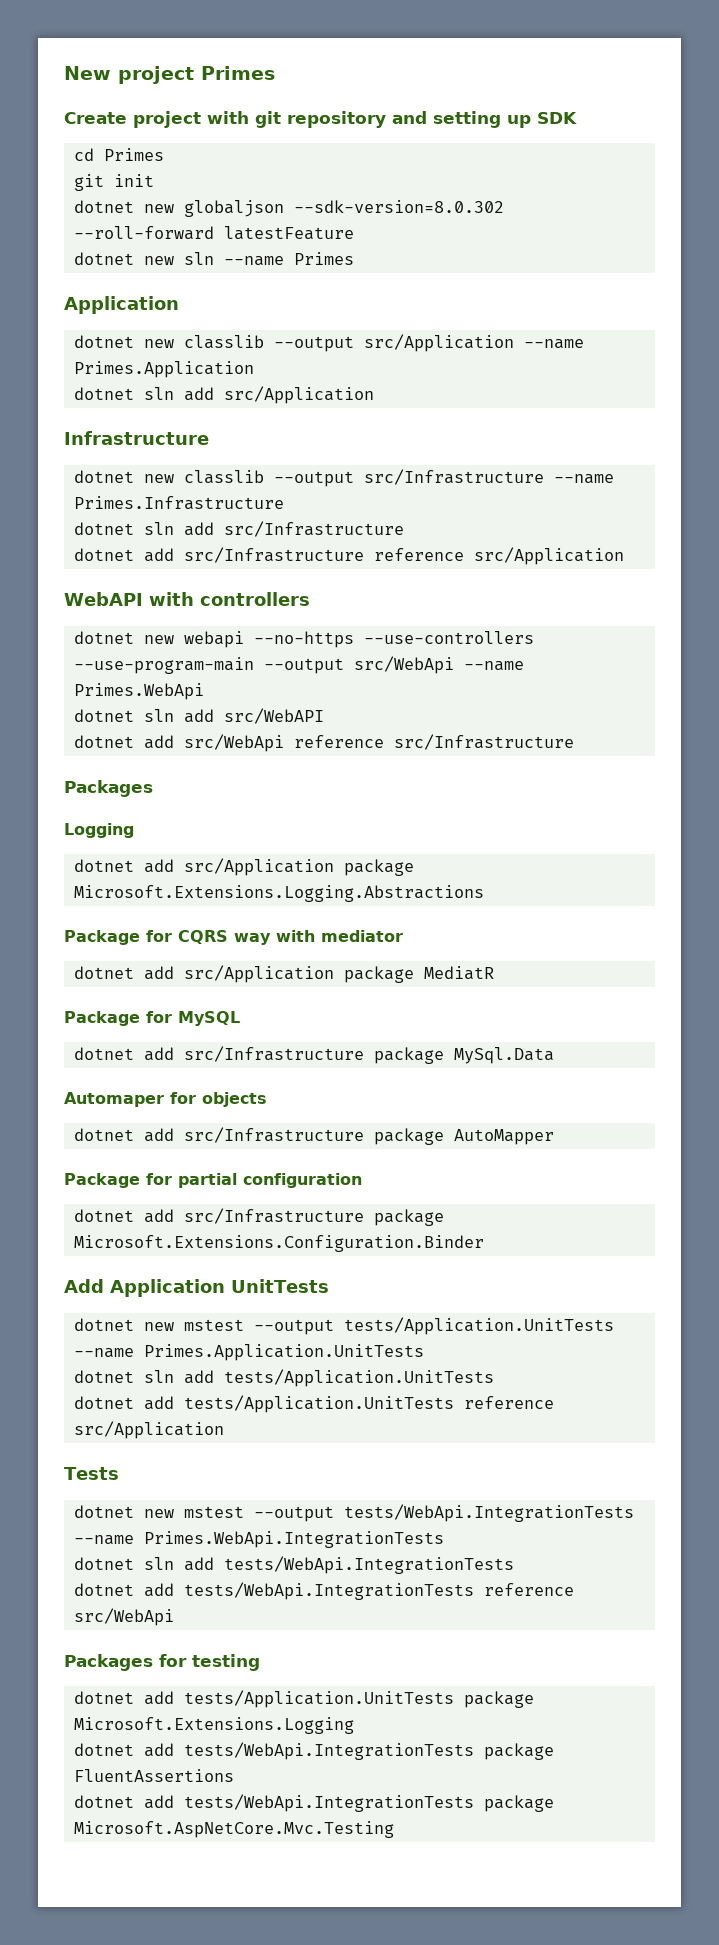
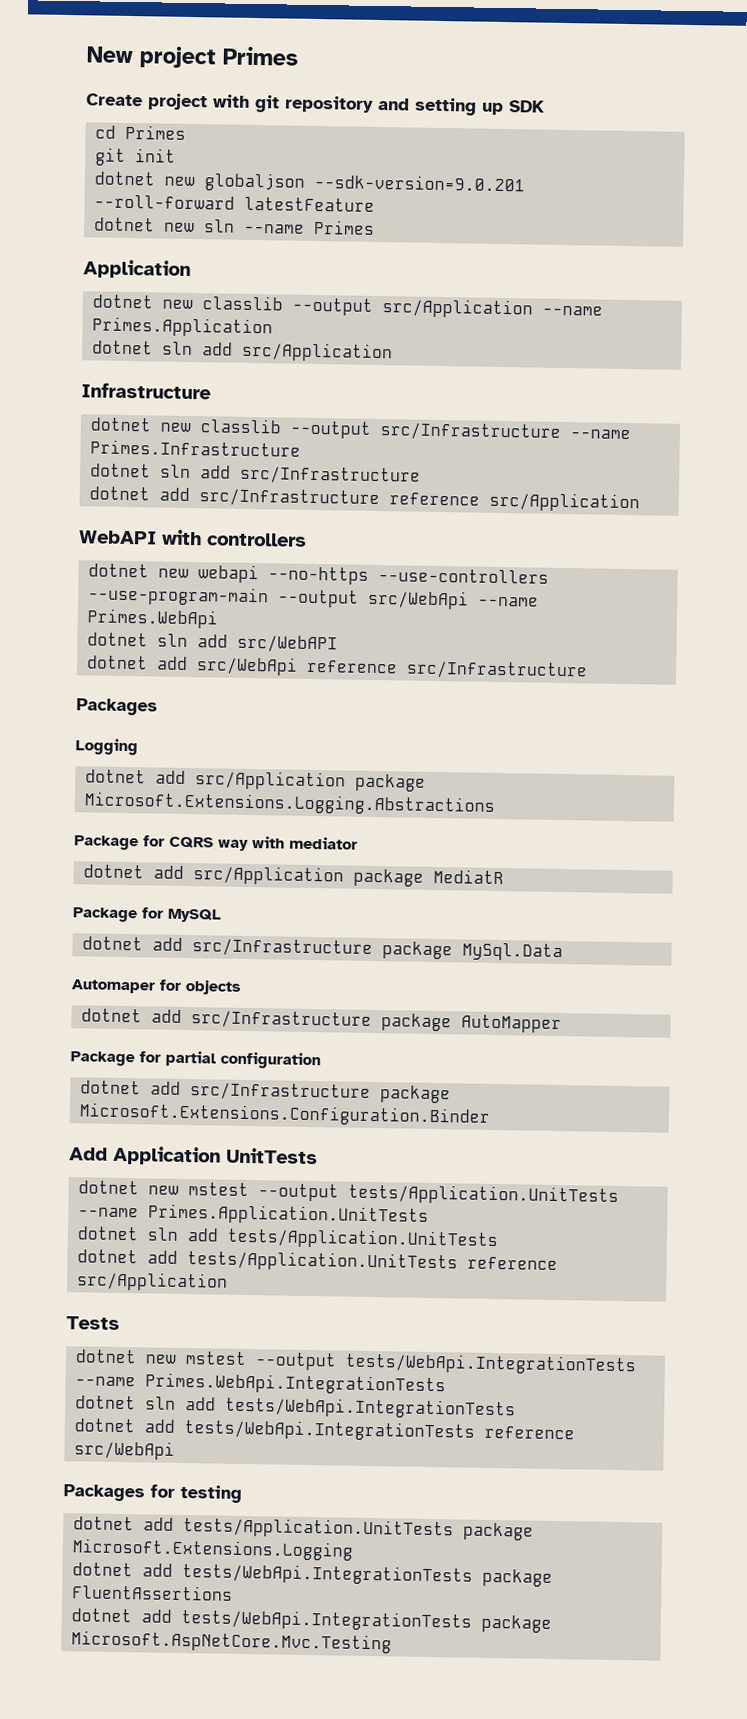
[293,200,504,213] --sdk-version=8.0.302 -> [313,173,525,192] --sdk-version=9.0.201

